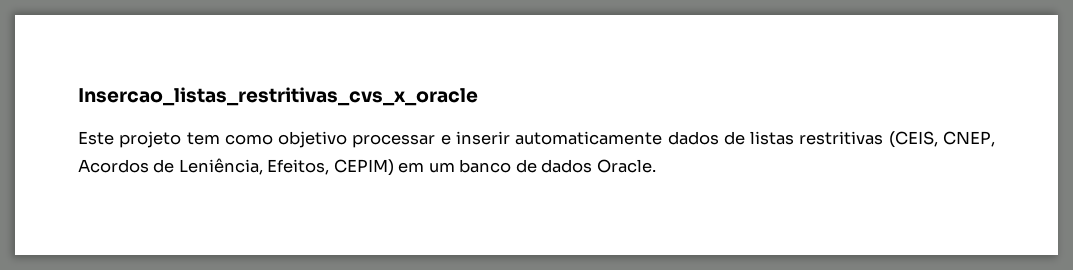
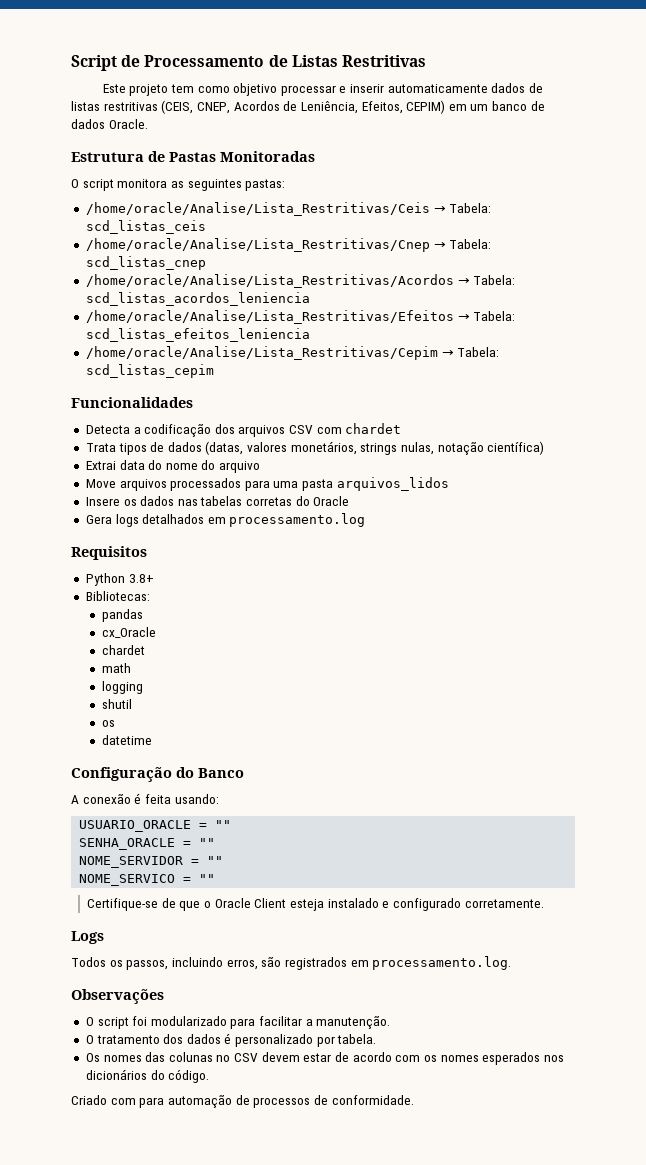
[78,87,478,106] Insercao_listas_restritivas_cvs_x_oracle -> [71,55,426,71] Script de Processamento de Listas Restritivas
(656, 166) none -> [71,151,315,162] [71,179,286,191] [85,202,492,216] [85,220,206,234] [85,238,492,252] [85,256,206,270] [85,274,516,288] [85,292,310,306] [85,310,516,324] [85,328,310,342] [85,346,500,360] [85,364,214,378] [71,397,193,408] [85,423,402,437] [85,441,545,455] [85,460,261,473] [85,477,449,491] [85,496,350,506] [85,513,366,527] [71,546,147,560] [85,573,154,586] [85,591,150,601] [102,609,144,622] [102,627,157,638] [102,645,146,655] [102,663,132,673] [102,681,144,694] [102,699,133,709] [102,720,116,727] [102,735,153,745] [71,767,244,782] [71,793,219,804] [79,820,232,832] [79,838,216,850] [79,856,224,868] [79,874,216,886] [87,898,544,911] [71,931,104,944] [71,956,512,970] [71,989,164,1004] [85,1015,391,1029] [85,1033,377,1047] [85,1052,564,1065] [85,1069,210,1083] [71,1094,414,1108] // Estrutura de Pastas Monitoradas // O script monitora as seguintes pastas: // /home/oracle/Analise/Lista_Restritivas/Ceis → Tabela: scd_listas_ceis // /home/oracle/Analise/Lista_Restritivas/Cnep → Tabela: scd_listas_cnep // /home/oracle/Analise/Lista_Restritivas/Acordos → Tabela: scd_listas_acordos_leniencia // /home/oracle/Analise/Lista_Restritivas/Efeitos → Tabela: scd_listas_efeitos_leniencia // /home/oracle/Analise/Lista_Restritivas/Cepim → Tabela: scd_listas_cepim // Funcionalidades // Detecta a codificação dos arquivos CSV com chardet // Trata tipos de dados (datas, valores monetários, strings nulas, notação científica) // Extrai data do nome do arquivo // Move arquivos processados para uma pasta arquivos_lidos // Insere os dados nas tabelas corretas do Oracle // Gera logs detalhados em processamento.log // Requisitos // Python 3.8+ // Bibliotecas: // pandas // cx_Oracle // chardet // math // logging // shutil // os // datetime // Configuração do Banco // A conexão é feita usando: // USUARIO_ORACLE = "" // SENHA_ORACLE = "" // NOME_SERVIDOR = "" // NOME_SERVICO = "" // Certifique-se de que o Oracle Client esteja instalado e configurado corretamente. // Logs // Todos os passos, incluindo erros, são registrados em processamento.log. // Observações // O script foi modularizado para facilitar a manutenção. // O tratamento dos dados é personalizado por tabela. // Os nomes das colunas no CSV devem estar de acordo com os nomes esperados nos dicionários do código. // Criado com para automação de processos de conformidade.

